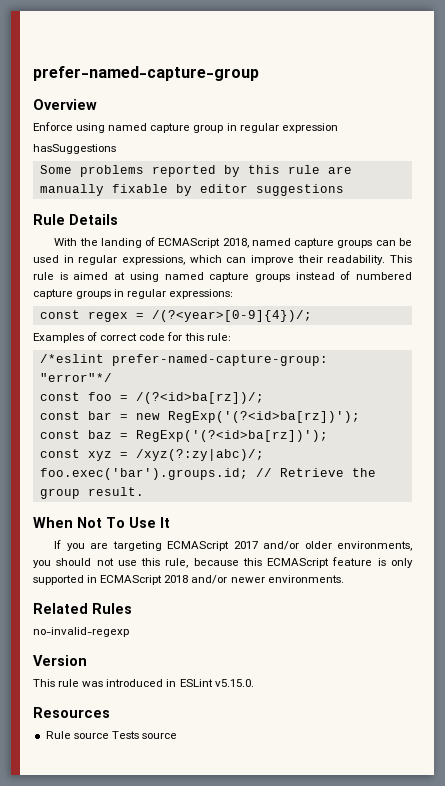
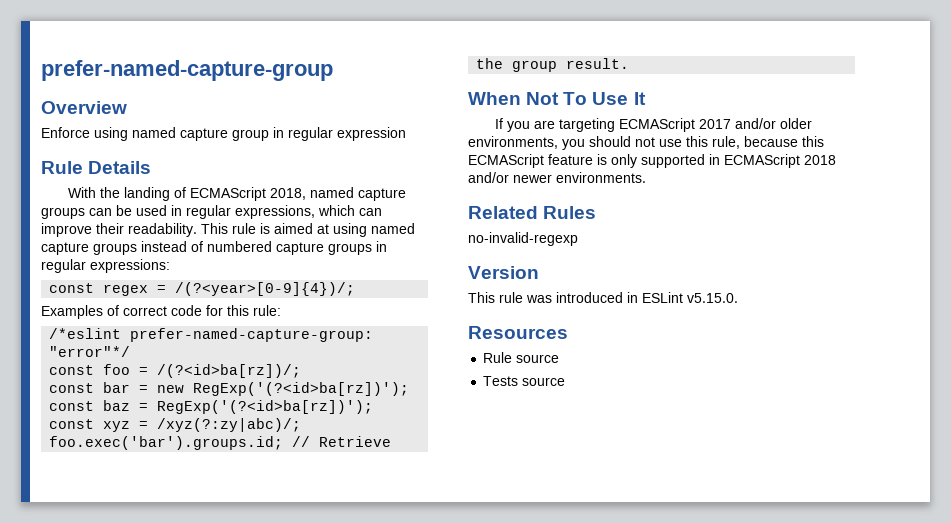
[33,144,116,154] [39,165,352,177] [39,184,344,196] // hasSuggestions // Some problems reported by this rule are manually fixable by editor suggestions -> (406, 134) none
(109, 736) none -> (560, 358) //

